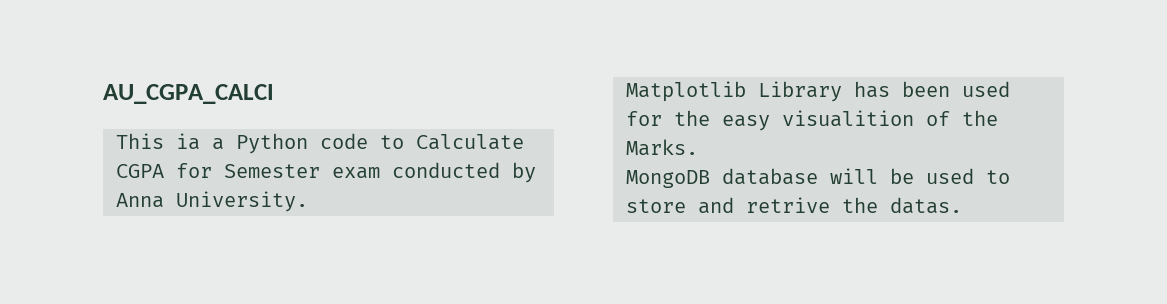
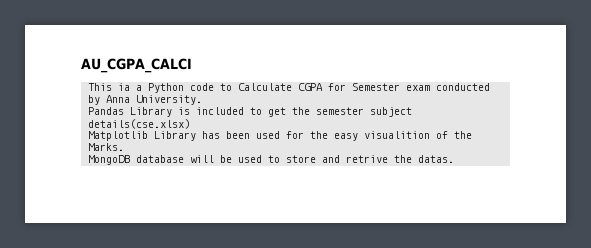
(308, 201) none -> [88,107,413,117] [88,119,191,129] // Pandas Library is included to get the semester subject details(cse.xlsx)

